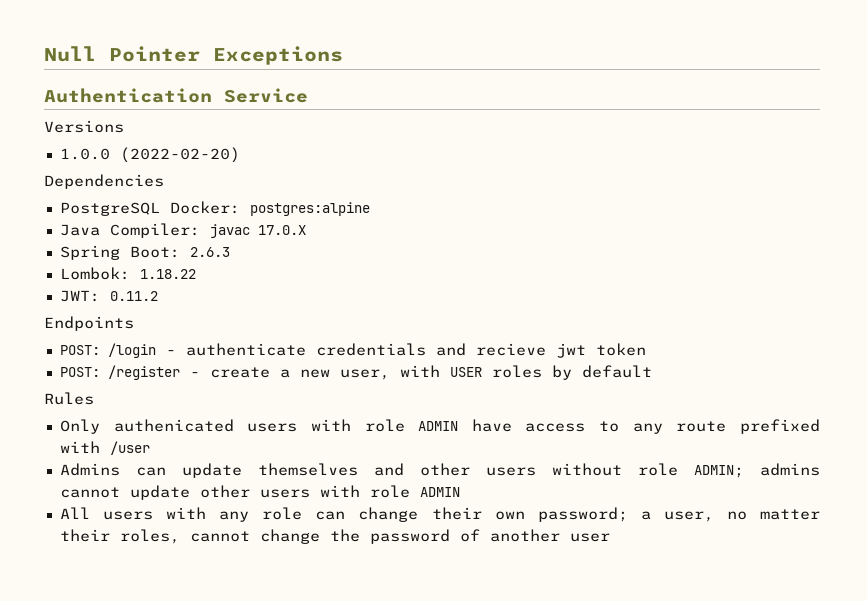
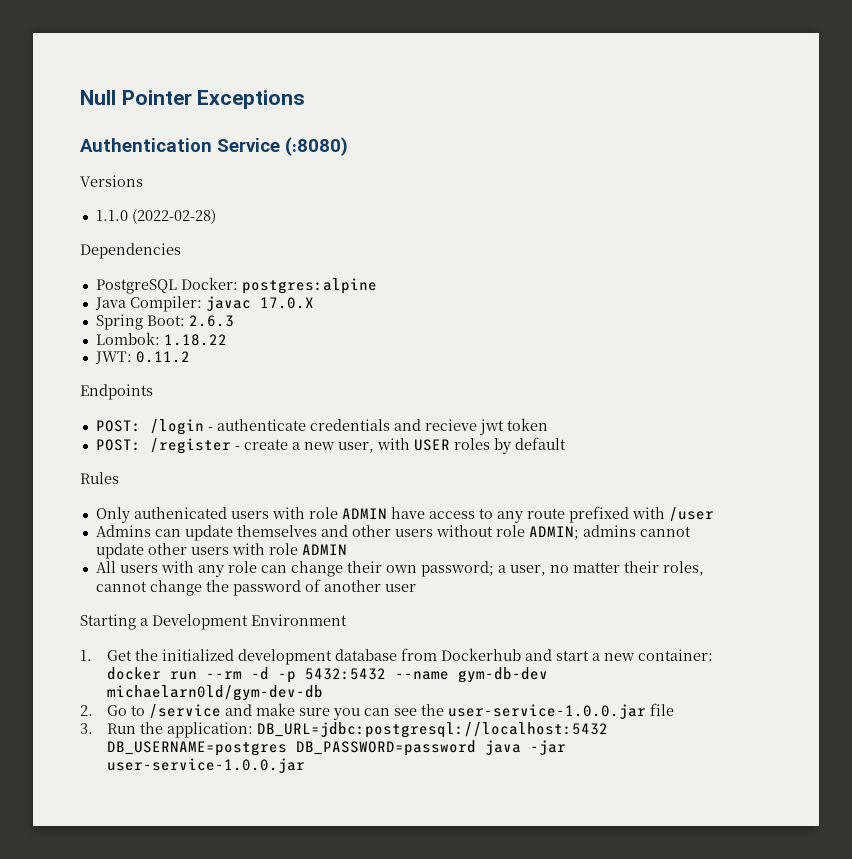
(308, 95) none -> [285,137,348,156] (:8080)
[59,147,240,163] 1.0.0 (2022-02-20) -> [95,209,216,224] 1.1.0 (2022-02-28)
(610, 537) none -> [80,614,347,630] [80,648,714,665] [107,667,549,683] [107,685,324,701] [80,703,675,720] [80,722,609,738] [107,740,567,756] [107,758,306,773] // Starting a Development Environment // 1. Get the initialized development database from Dockerhub and start a new container: docker run --rm -d -p 5432:5432 --name gym-db-dev michaelarn0ld/gym-dev-db // 2. Go to /service and make sure you can see the user-service-1.0.0.jar file // 3. Run the application: DB_URL=jdbc:postgresql://localhost:5432 DB_USERNAME=postgres DB_PASSWORD=password java -jar user-service-1.0.0.jar

